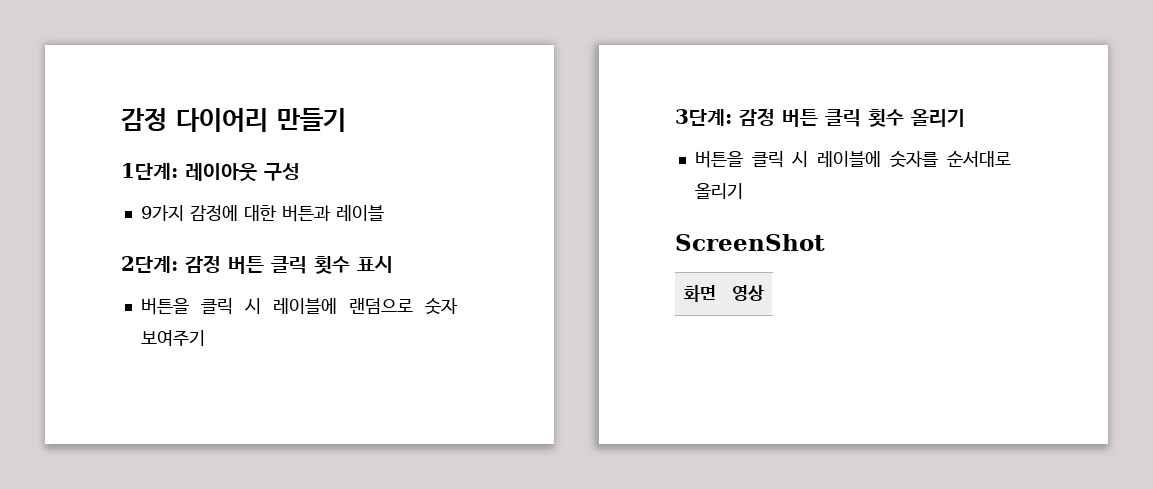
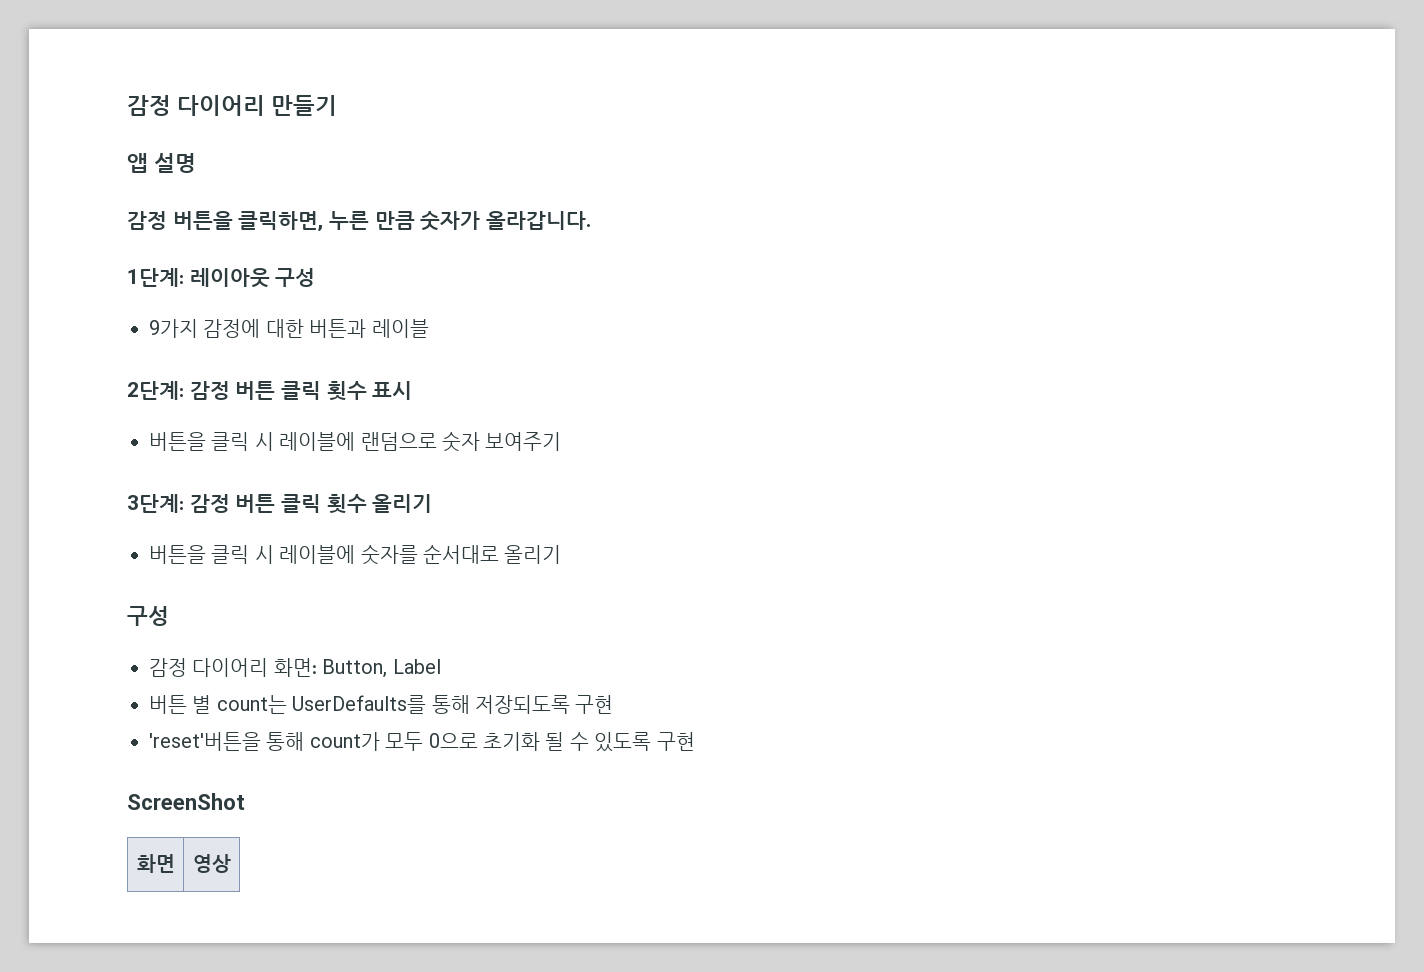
(346, 120) none -> [127,153,196,173] [127,211,592,231] // 앱 설명 // 감정 버튼을 클릭하면, 누른 만큼 숫자가 올라갑니다.
(743, 191) none -> [127,606,169,626] [149,658,441,678] [149,695,614,714] [149,732,695,752] // 구성 // 감정 다이어리 화면: Button, Label // 버튼 별 count는 UserDefaults를 통해 저장되도록 구현 // 'reset'버튼을 통해 count가 모두 0으로 초기화 될 수 있도록 구현

